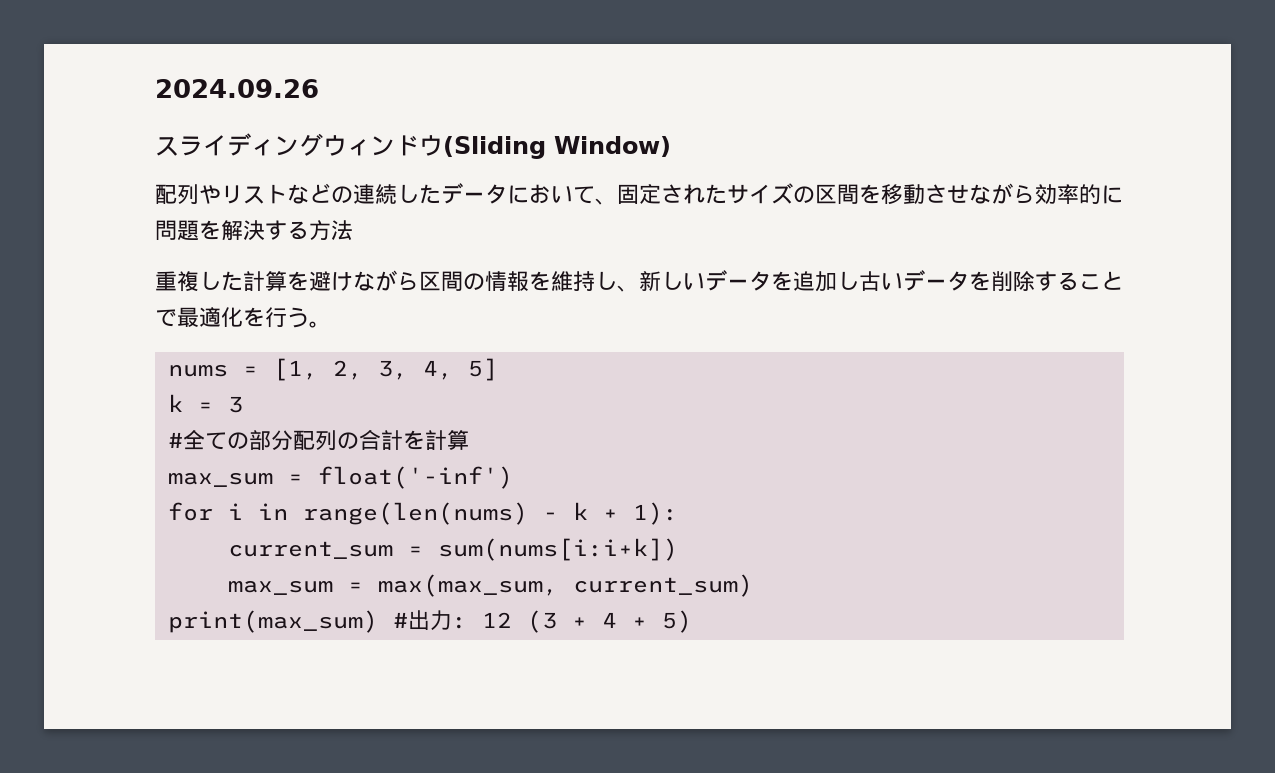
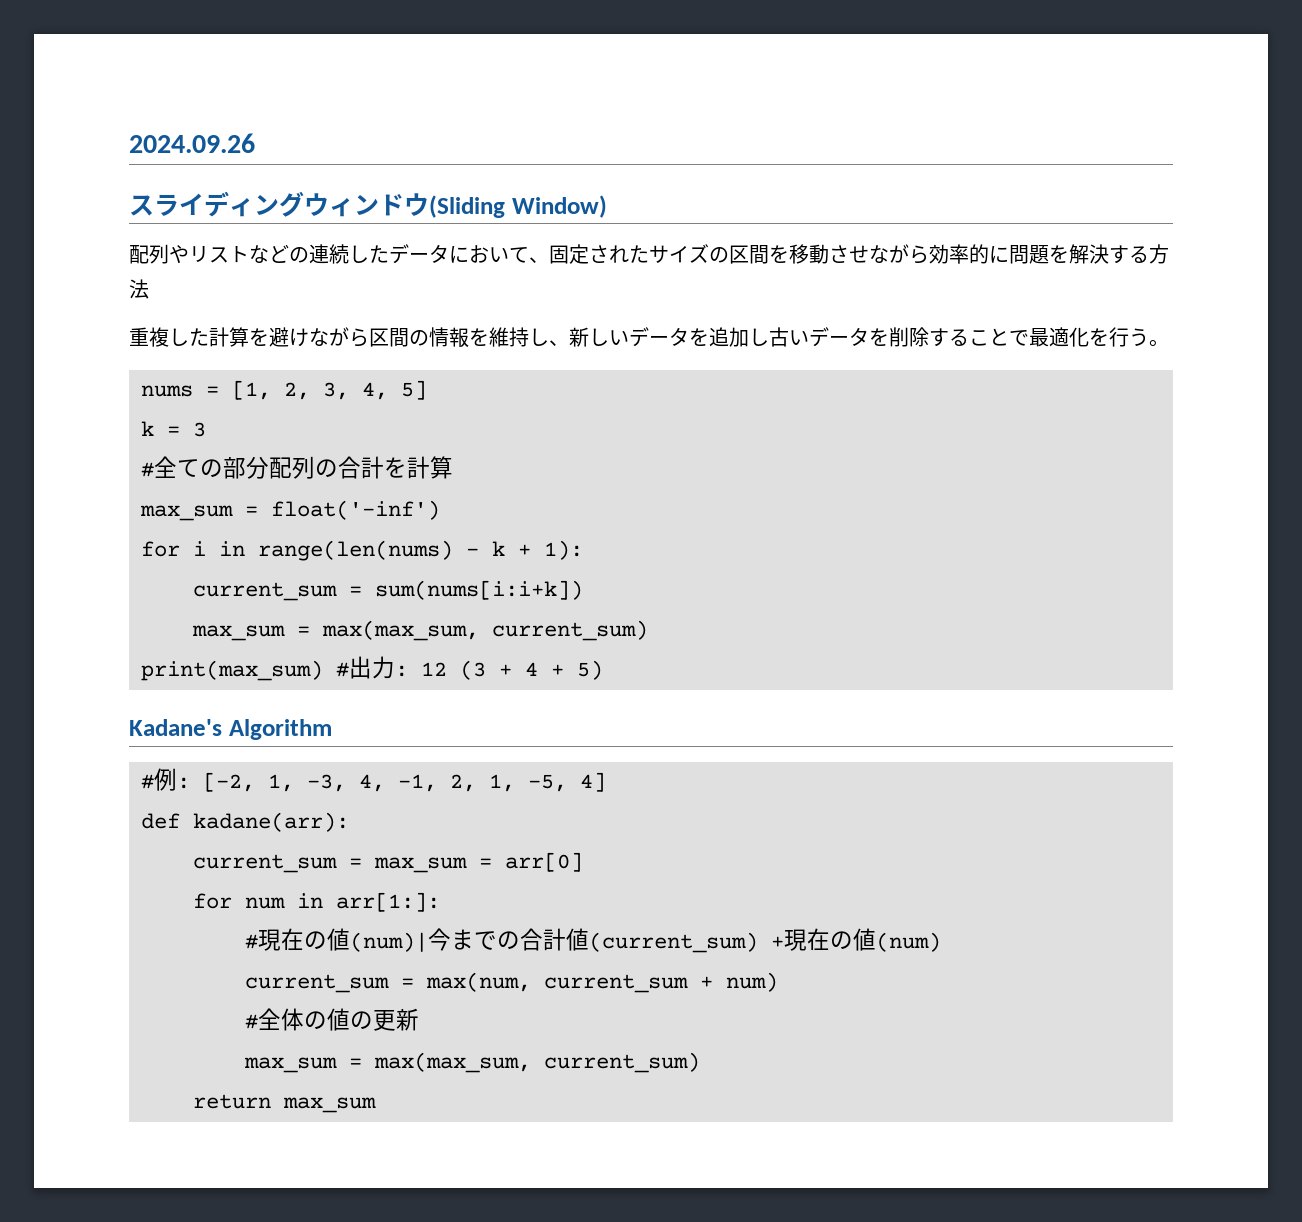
(692, 621) none -> [129,719,332,740] [141,768,606,792] [141,812,349,832] [193,852,583,873] [193,892,440,912] [245,928,941,953] [245,972,778,993] [245,1008,419,1031] [244,1052,700,1073] [193,1094,376,1113] // Kadane's Algorithm // #例: [-2, 1, -3, 4, -1, 2, 1, -5, 4] // def kadane(arr): // current_sum = max_sum = arr[0] // for num in arr[1:]: // #現在の値(num)|今までの合計値(current_sum) +現在の値(num) // current_sum = max(num, current_sum + num) // #全体の値の更新 // max_sum = max(max_sum, current_sum) // return max_sum

